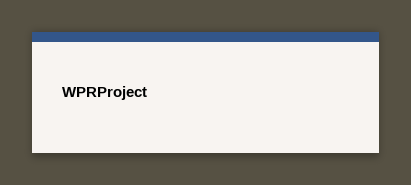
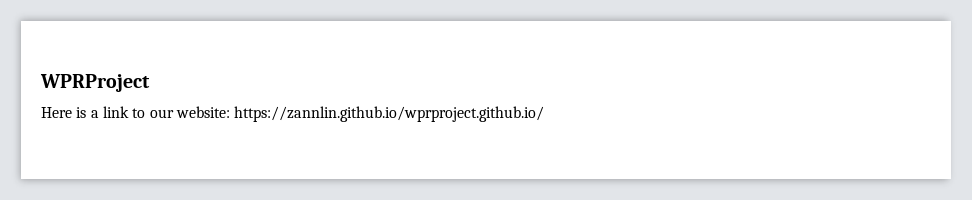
(147, 93) none -> [41,106,545,122] // Here is a link to our website: https://zannlin.github.io/wprproject.github.io/

